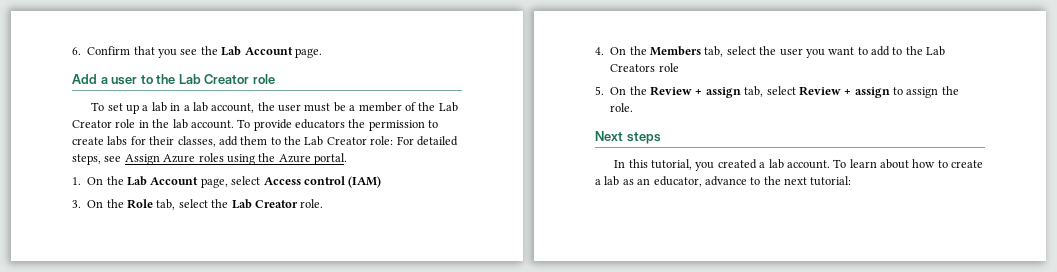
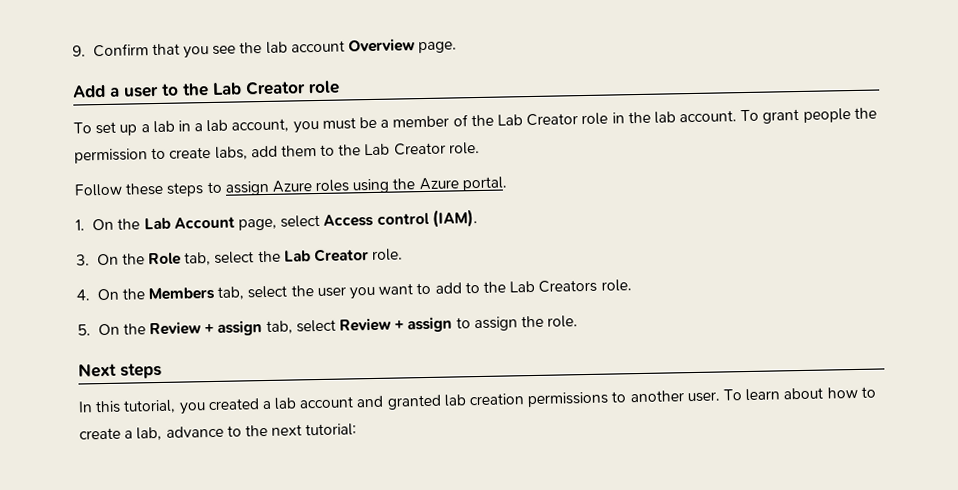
[72,47,81,55] 6. -> [72,45,86,57] 9.
[221,46,293,56] Lab Account -> [265,38,416,54] lab account Overview
[257,102,302,112] the user -> [292,120,319,134] you
[253,119,345,131] provide educators -> [762,108,851,124] grant people
[107,136,216,147] labs for their classes, -> [214,146,248,160] labs,
[370,136,458,146] [72,154,160,165] role: For detailed steps, see Assign -> [448,141,480,155] [74,180,270,197] role. // Follow these steps to assign
[348,176,382,188] (IAM) -> [431,209,478,228] (IAM).
[658,63,679,72] role -> [600,279,632,292] role.
[786,160,830,169] account. -> [299,390,720,410] account and granted lab creation permissions to another user.
[604,176,702,187] lab as an educator, -> [136,426,163,441] lab,

